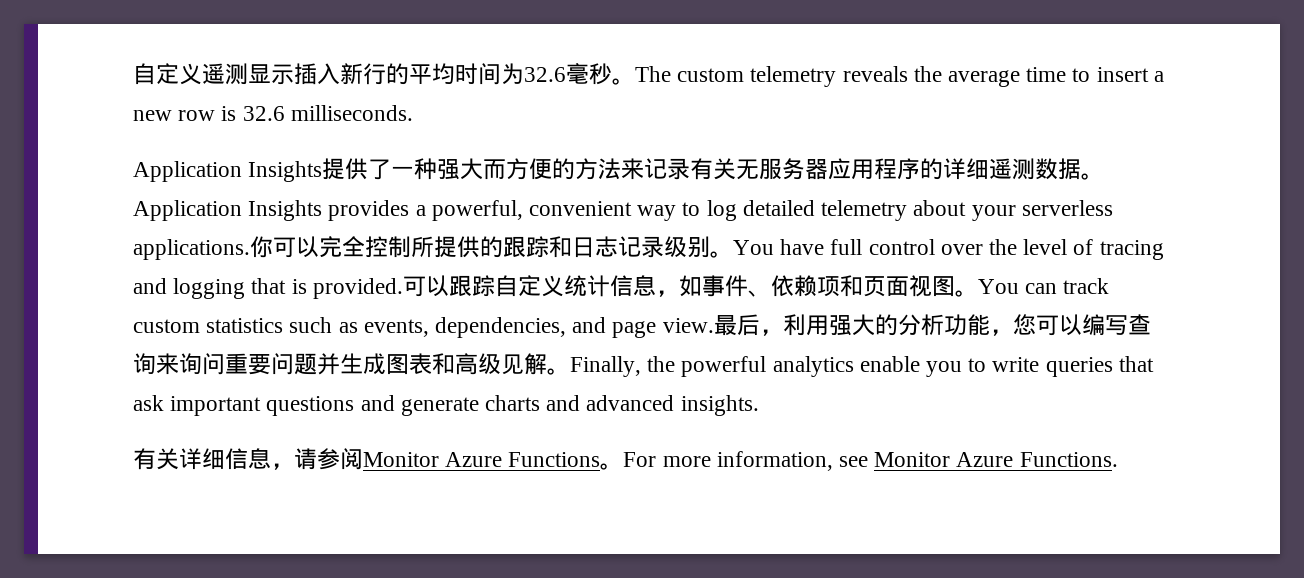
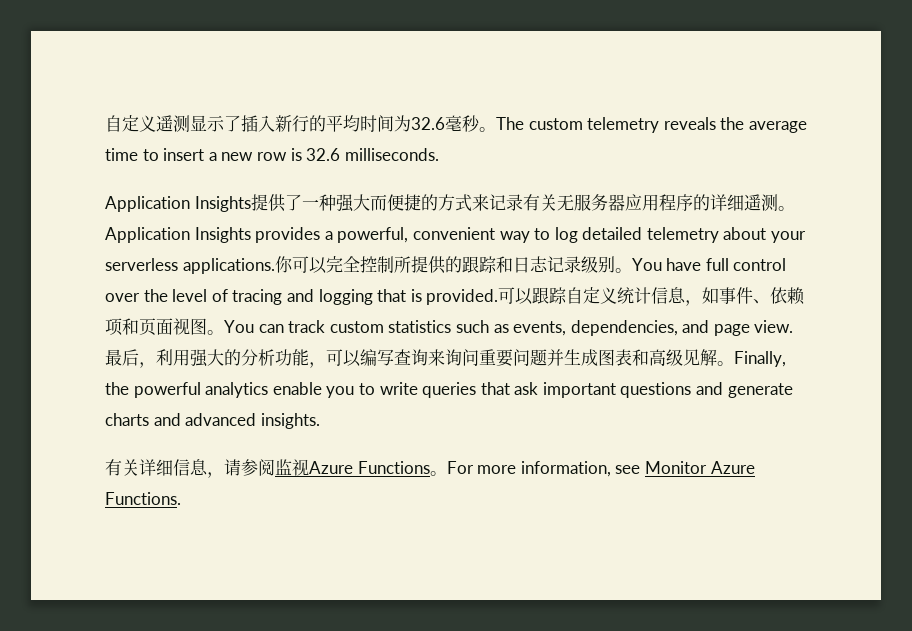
(294, 74) none -> [224,115,241,132] 了
[506,158,622,180] 方便的方法 -> [386,194,472,212] 便捷的方式
[1035,158,1082,180] 数据 -> (778, 202) none
[1012,314,1036,335] 您 -> (326, 365) none
[363,452,439,467] Monitor -> [275,459,309,476] 监视

